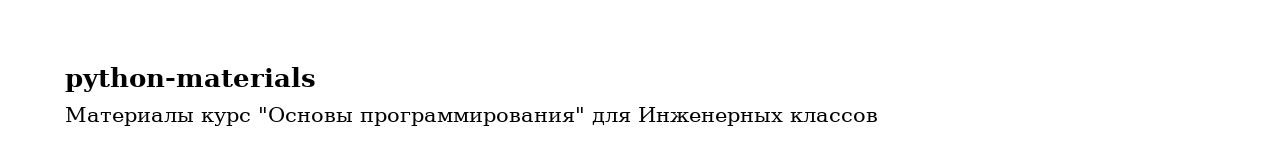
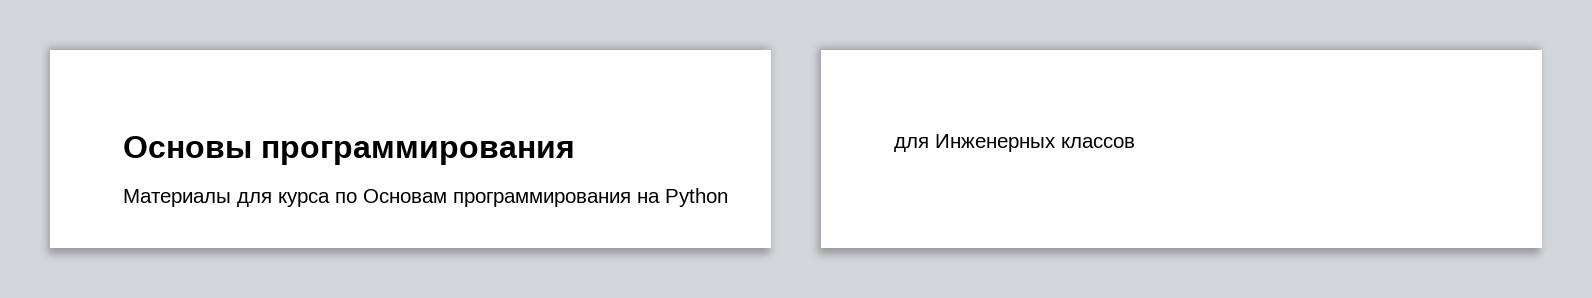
[65,67,316,92] python-materials -> [123,136,575,165] Основы программирования
[201,107,585,126] курс "Основы программирования" -> [237,188,728,207] для курса по Основам программирования на Python

